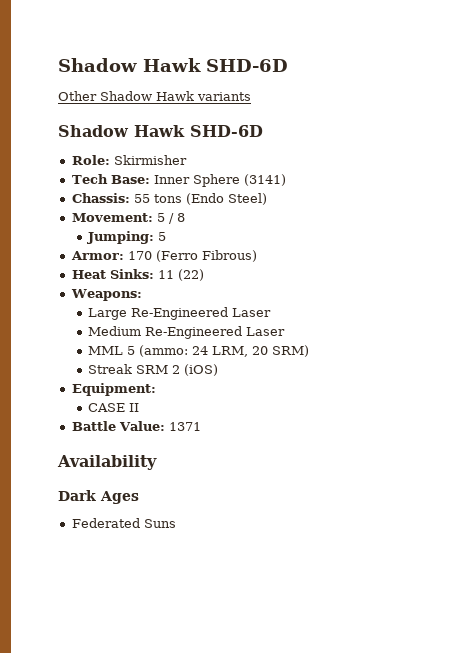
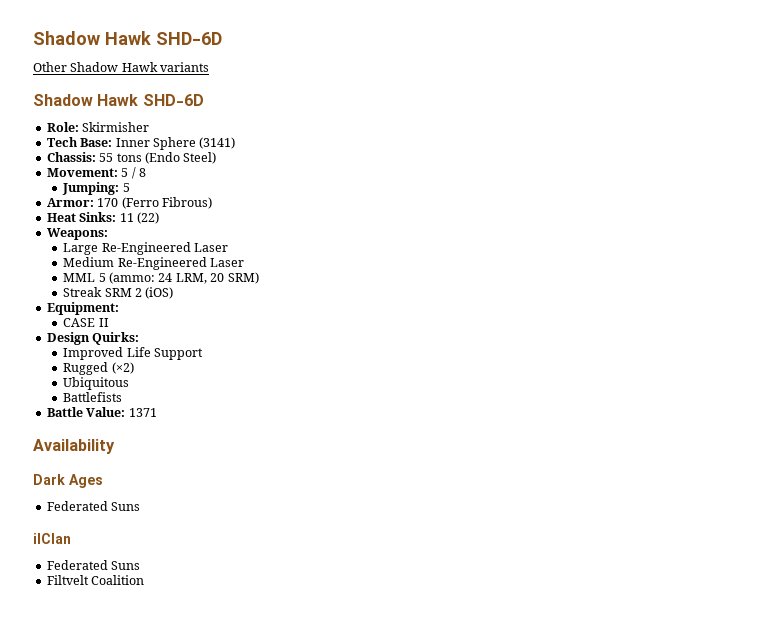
(139, 407) none -> [46,332,140,345] [63,347,204,360] [63,362,134,375] [63,377,130,390] [63,392,123,402] // Design Quirks: // Improved Life Support // Rugged (×2) // Ubiquitous // Battlefists
(176, 523) none -> [33,533,71,544] [46,560,141,570] [46,575,145,585] // ilClan // Federated Suns // Filtvelt Coalition

